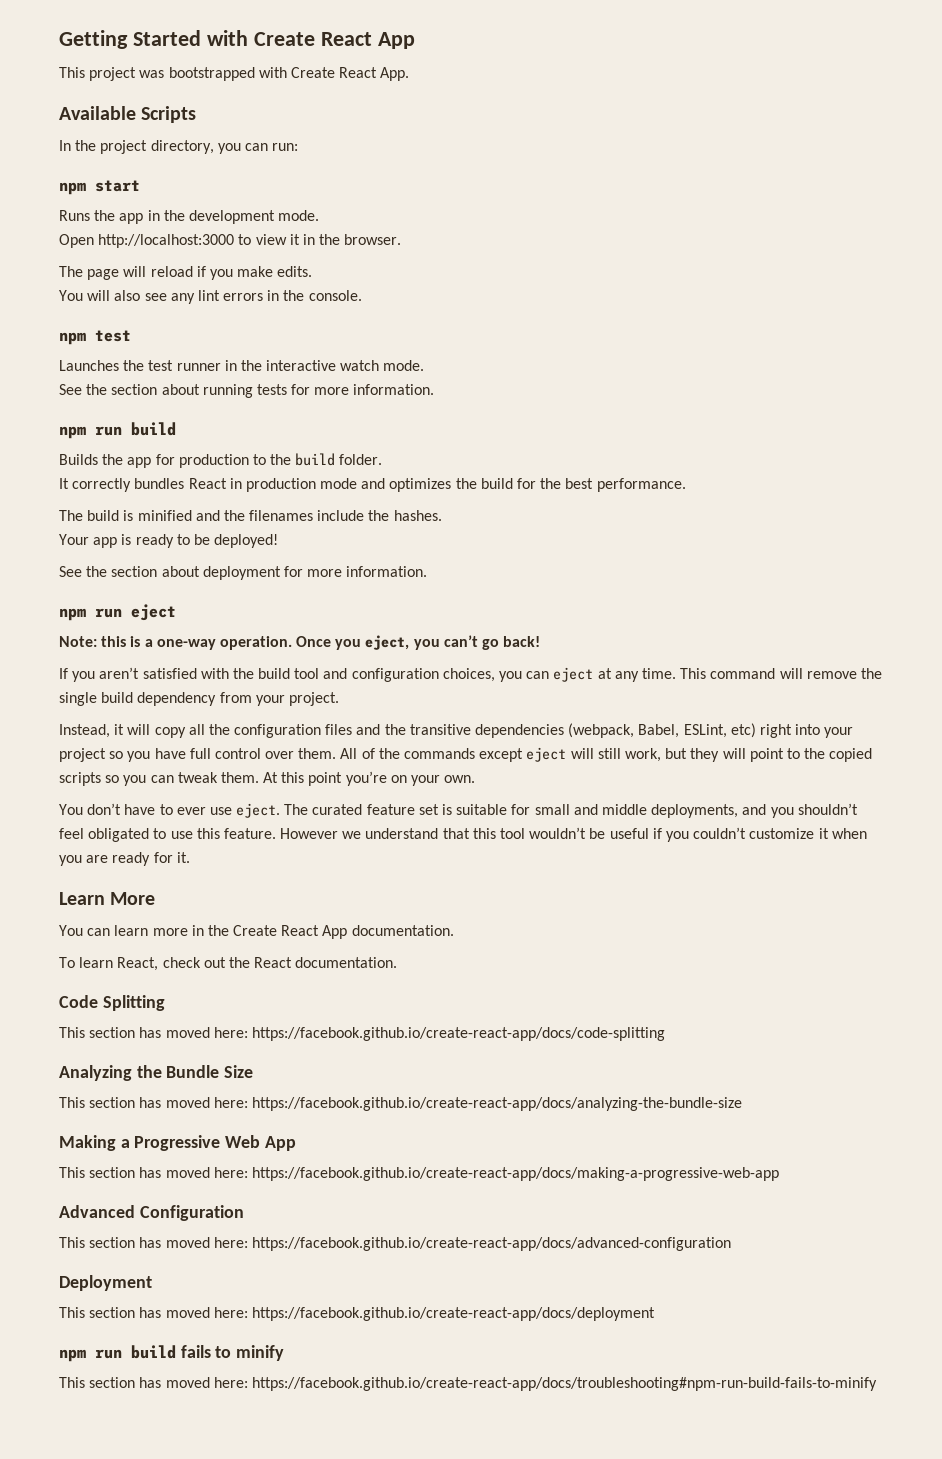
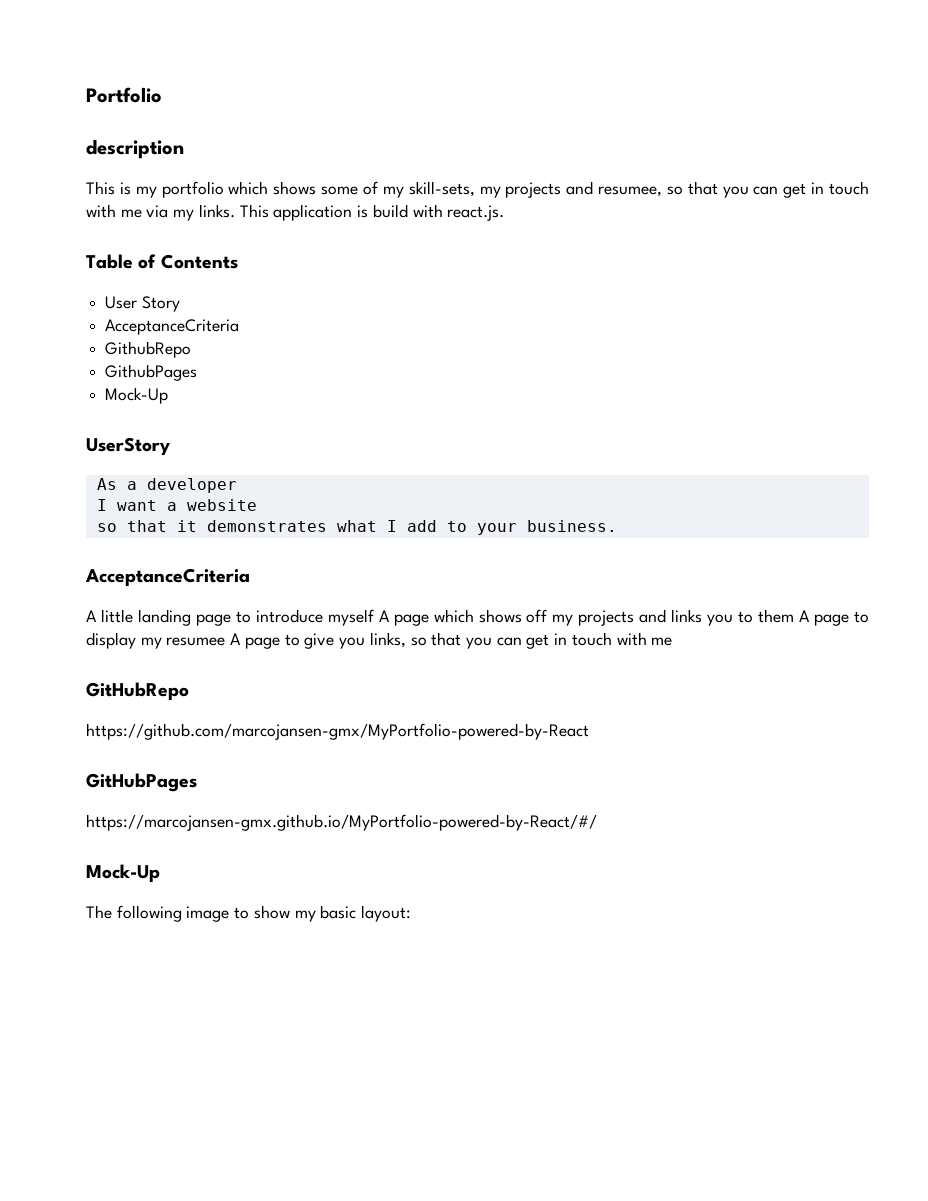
[59,30,415,49] [59,67,410,81] [59,106,197,123] [59,140,299,154] [59,180,140,195] [59,210,320,224] [59,234,402,248] [59,266,313,280] [59,290,362,304] [59,330,131,345] [59,360,425,371] [59,384,435,398] [59,422,176,439] [59,453,383,468] [59,478,686,492] [59,510,442,521] [59,534,279,548] [59,566,428,580] [59,604,176,621] [59,635,541,650] [59,667,882,682] [59,692,339,706] [59,723,854,738] [59,747,873,762] [59,771,476,786] [59,803,858,818] [59,827,867,842] [59,852,190,866] [59,892,156,905] [59,925,454,939] [59,957,398,971] [59,995,165,1011] [59,1027,665,1041] [59,1065,254,1081] [59,1097,742,1111] [59,1135,296,1151] [59,1167,779,1181] [59,1205,244,1221] [59,1237,731,1251] [59,1275,152,1291] [59,1307,655,1321] [59,1345,285,1362] [59,1377,877,1391] Getting Started with Create React App // This project was bootstrapped with Create React App. // Available Scripts // In the project directory, you can run: // npm start // Runs the app in the development mode. // Open http://localhost:3000 to view it in the browser. // The page will reload if you make edits. // You will also see any lint errors in the console. // npm test // Launches the test runner in the interactive watch mode. // See the section about running tests for more information. // npm run build // Builds the app for production to the build folder. // It correctly bundles React in production mode and optimizes the build for the best performance. // The build is minified and the filenames include the hashes. // Your app is ready to be deployed! // See the section about deployment for more information. // npm run eject // Note: this is a one-way operation. Once you eject, you can’t go back! // If you aren’t satisfied with the build tool and configuration choices, you can eject at any time. This command will remove the single build dependency from your project. // Instead, it will copy all the configuration files and the transitive dependencies (webpack, Babel, ESLint, etc) right into your project so you have full control over them. All of the commands except eject will still work, but they will point to the copied scripts so you can tweak them. At this point you’re on your own. // You don’t have to ever use eject. The curated feature set is suitable for small and middle deployments, and you shouldn’t feel obligated to use this feature. However we understand that this tool wouldn’t be useful if you couldn’t customize it when you are ready for it. // Learn More // You can learn more in the Create React App documentation. // To learn React, check out the React documentation. // Code Splitting // This section has moved here: https://facebook.github.io/create-react-app/docs/code-splitting // Analyzing the Bundle Size // This section has moved here: https://facebook.github.io/create-react-app/docs/analyzing-the-bundle-size // Making a Progressive Web App // This section has moved here: https://facebook.github.io/create-react-app/docs/making-a-progressive-web-app // Advanced Configuration // This section has moved here: https://facebook.github.io/create-react-app/docs/advanced-configuration // Deployment // This section has moved here: https://facebook.github.io/create-react-app/docs/deployment // npm run build fails to minify // This section has moved here: https://facebook.github.io/create-react-app/docs/troubleshooting#npm-run-build-fails-to-minify -> [86,87,162,103] [86,139,184,159] [86,181,870,198] [86,204,505,221] [86,254,238,269] [105,296,180,312] [105,319,240,335] [105,341,192,358] [105,364,198,381] [105,387,169,404] [86,437,170,456] [96,478,237,493] [96,499,257,511] [96,520,617,535] [85,568,250,587] [86,609,870,626] [86,632,673,649] [86,682,189,701] [86,723,589,740] [86,773,197,792] [86,814,597,831] [86,864,160,883] [86,905,412,922] Portfolio // description // This is my portfolio which shows some of my skill-sets, my projects and resumee, so that you can get in touch with me via my links. This application is build with react.js. // Table of Contents // User Story // AcceptanceCriteria // GithubRepo // GithubPages // Mock-Up // UserStory // As a developer // I want a website // so that it demonstrates what I add to your business. // AcceptanceCriteria // A little landing page to introduce myself A page which shows off my projects and links you to them A page to display my resumee A page to give you links, so that you can get in touch with me // GitHubRepo // https://github.com/marcojansen-gmx/MyPortfolio-powered-by-React // GitHubPages // https://marcojansen-gmx.github.io/MyPortfolio-powered-by-React/#/ // Mock-Up // The following image to show my basic layout:

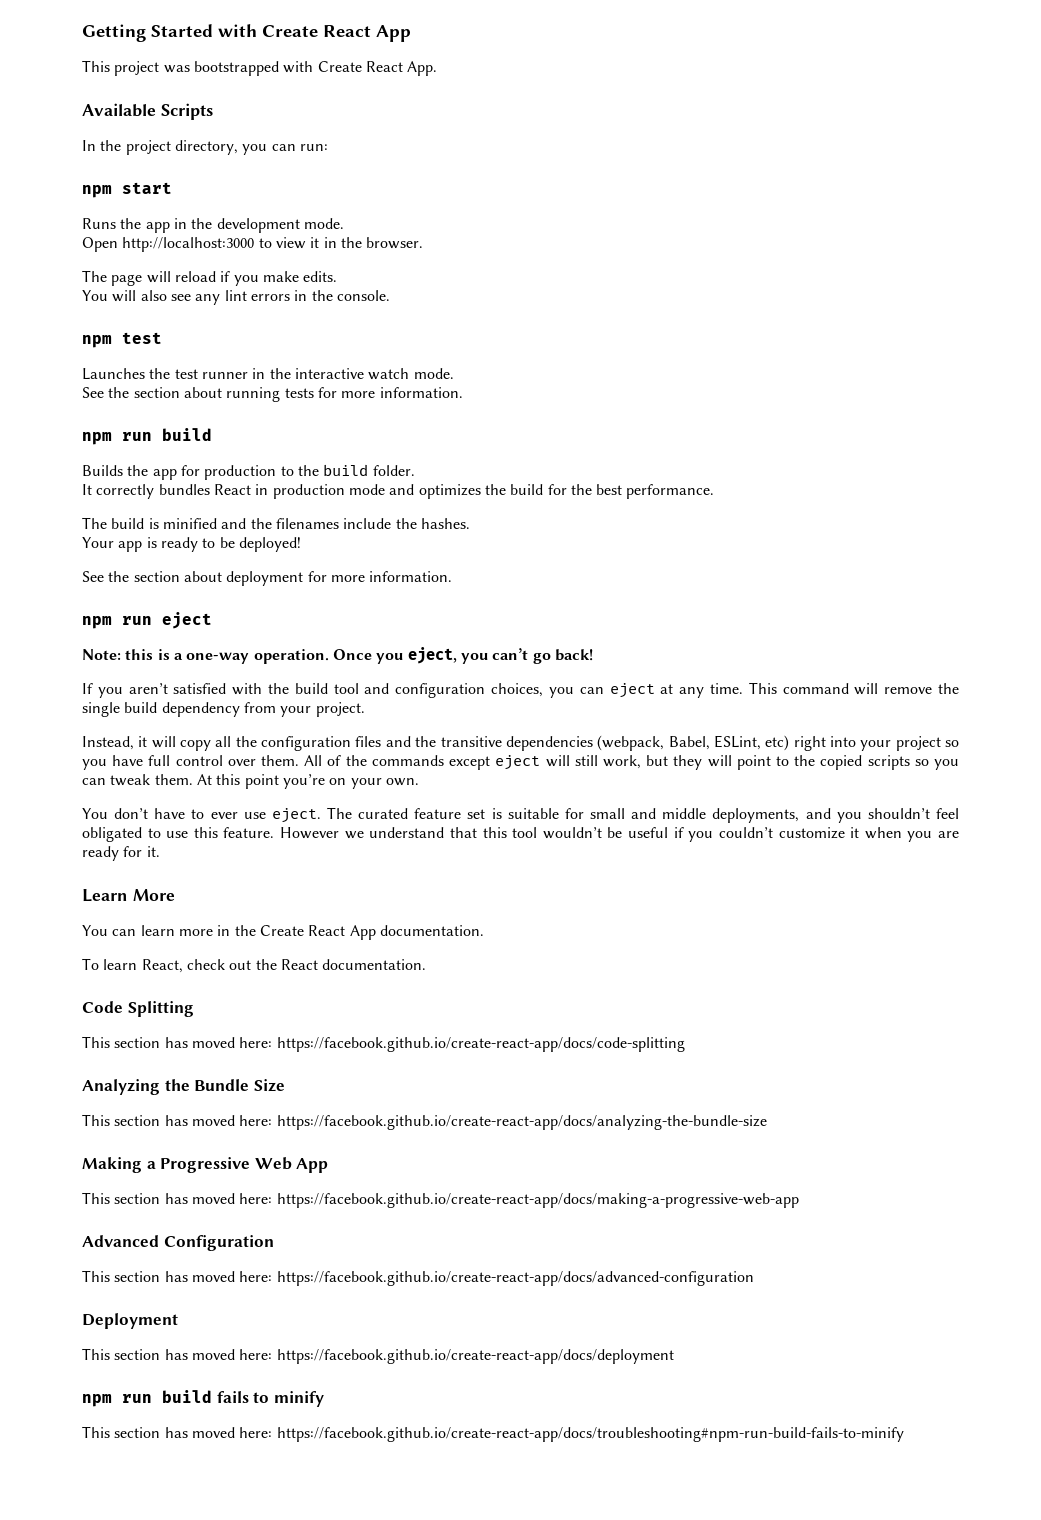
[86,87,162,103] [86,139,184,159] [86,181,870,198] [86,204,505,221] [86,254,238,269] [105,296,180,312] [105,319,240,335] [105,341,192,358] [105,364,198,381] [105,387,169,404] [86,437,170,456] [96,478,237,493] [96,499,257,511] [96,520,617,535] [85,568,250,587] [86,609,870,626] [86,632,673,649] [86,682,189,701] [86,723,589,740] [86,773,197,792] [86,814,597,831] [86,864,160,883] [86,905,412,922] Portfolio // description // This is my portfolio which shows some of my skill-sets, my projects and resumee, so that you can get in touch with me via my links. This application is build with react.js. // Table of Contents // User Story // AcceptanceCriteria // GithubRepo // GithubPages // Mock-Up // UserStory // As a developer // I want a website // so that it demonstrates what I add to your business. // AcceptanceCriteria // A little landing page to introduce myself A page which shows off my projects and links you to them A page to display my resumee A page to give you links, so that you can get in touch with me // GitHubRepo // https://github.com/marcojansen-gmx/MyPortfolio-powered-by-React // GitHubPages // https://marcojansen-gmx.github.io/MyPortfolio-powered-by-React/#/ // Mock-Up // The following image to show my basic layout: -> [82,24,411,42] [82,60,438,76] [82,103,213,120] [82,140,328,155] [82,182,172,198] [82,218,344,233] [82,237,424,252] [82,270,338,286] [82,290,390,305] [82,332,162,348] [82,368,454,380] [82,387,463,402] [82,428,212,445] [82,464,415,480] [82,484,715,499] [82,517,470,529] [82,537,301,552] [82,571,453,586] [82,612,212,629] [82,647,593,664] [82,682,960,698] [82,702,365,717] [82,735,960,751] [82,755,960,770] [82,774,419,789] [82,807,959,823] [82,827,959,842] [82,846,160,861] [82,889,175,902] [82,925,484,940] [82,958,427,973] [82,1001,194,1017] [82,1036,685,1052] [82,1079,285,1095] [82,1114,767,1130] [82,1157,329,1173] [82,1192,799,1208] [82,1235,274,1251] [82,1270,754,1286] [82,1313,178,1329] [82,1348,674,1364] [82,1390,324,1407] [82,1426,904,1442] Getting Started with Create React App // This project was bootstrapped with Create React App. // Available Scripts // In the project directory, you can run: // npm start // Runs the app in the development mode. // Open http://localhost:3000 to view it in the browser. // The page will reload if you make edits. // You will also see any lint errors in the console. // npm test // Launches the test runner in the interactive watch mode. // See the section about running tests for more information. // npm run build // Builds the app for production to the build folder. // It correctly bundles React in production mode and optimizes the build for the best performance. // The build is minified and the filenames include the hashes. // Your app is ready to be deployed! // See the section about deployment for more information. // npm run eject // Note: this is a one-way operation. Once you eject, you can’t go back! // If you aren’t satisfied with the build tool and configuration choices, you can eject at any time. This command will remove the single build dependency from your project. // Instead, it will copy all the configuration files and the transitive dependencies (webpack, Babel, ESLint, etc) right into your project so you have full control over them. All of the commands except eject will still work, but they will point to the copied scripts so you can tweak them. At this point you’re on your own. // You don’t have to ever use eject. The curated feature set is suitable for small and middle deployments, and you shouldn’t feel obligated to use this feature. However we understand that this tool wouldn’t be useful if you couldn’t customize it when you are ready for it. // Learn More // You can learn more in the Create React App documentation. // To learn React, check out the React documentation. // Code Splitting // This section has moved here: https://facebook.github.io/create-react-app/docs/code-splitting // Analyzing the Bundle Size // This section has moved here: https://facebook.github.io/create-react-app/docs/analyzing-the-bundle-size // Making a Progressive Web App // This section has moved here: https://facebook.github.io/create-react-app/docs/making-a-progressive-web-app // Advanced Configuration // This section has moved here: https://facebook.github.io/create-react-app/docs/advanced-configuration // Deployment // This section has moved here: https://facebook.github.io/create-react-app/docs/deployment // npm run build fails to minify // This section has moved here: https://facebook.github.io/create-react-app/docs/troubleshooting#npm-run-build-fails-to-minify

